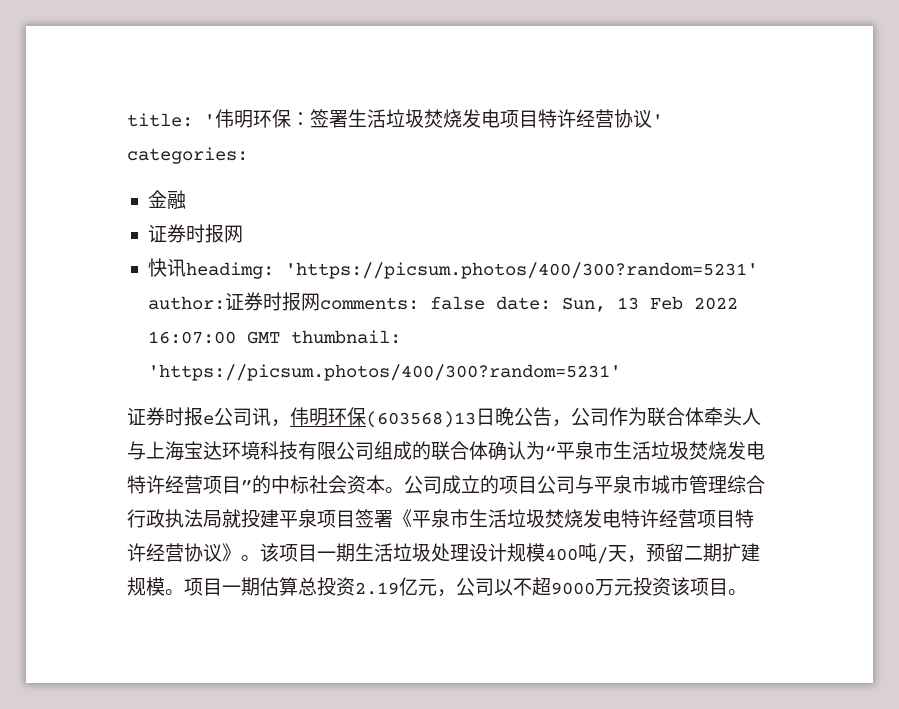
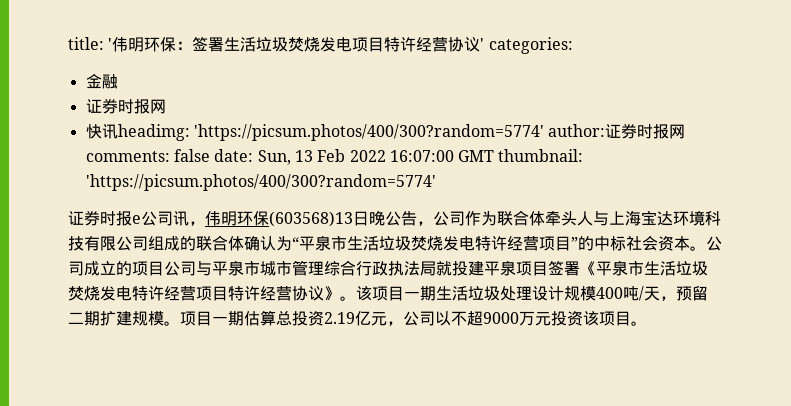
[284,262,758,279] 'https://picsum.photos/400/300?random=5231' -> [193,124,544,141] 'https://picsum.photos/400/300?random=5774'
[147,364,621,381] 'https://picsum.photos/400/300?random=5231' -> [85,174,436,191] 'https://picsum.photos/400/300?random=5774'

